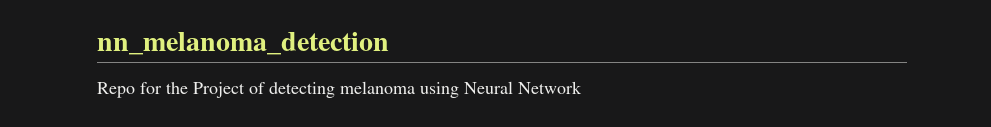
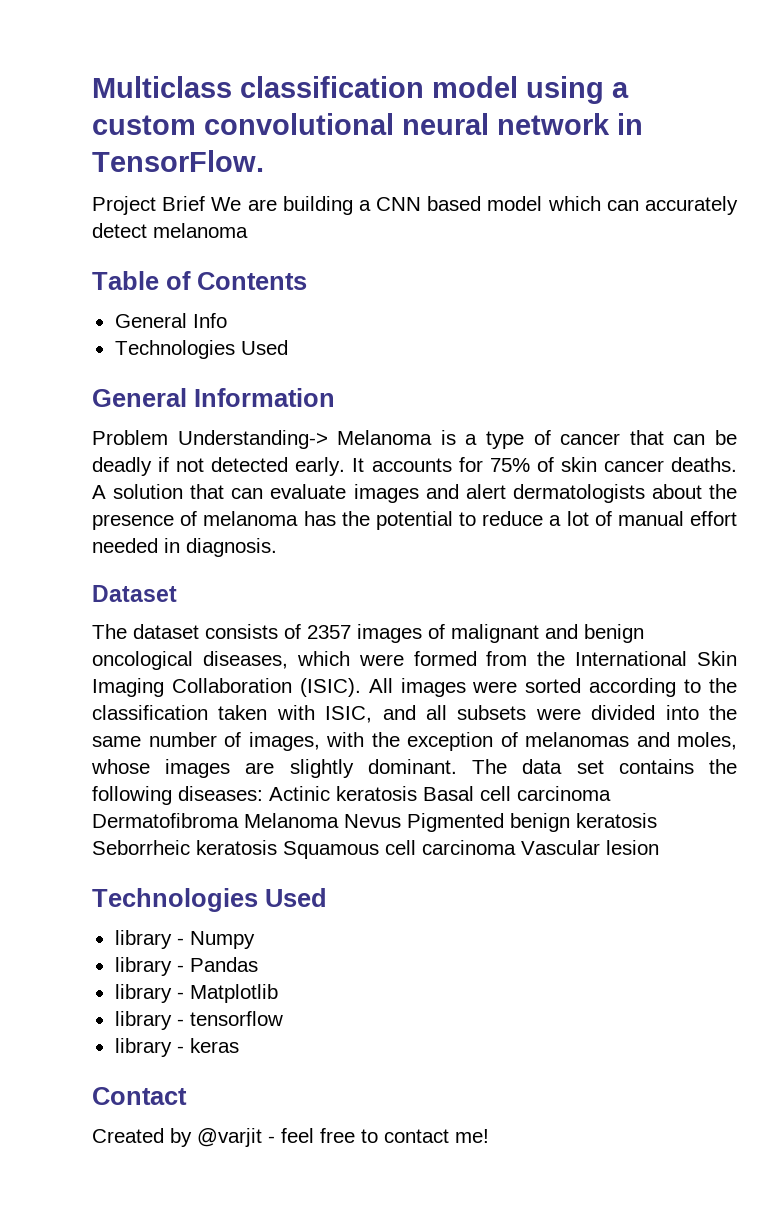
[97,32,389,55] [97,81,582,98] nn_melanoma_detection // Repo for the Project of detecting melanoma using Neural Network -> [92,76,629,104] [92,113,643,135] [92,150,264,172] [92,196,738,215] [92,223,248,238] [92,271,307,290] [114,313,227,328] [114,340,288,359] [92,388,335,407] [92,430,738,449] [92,457,737,476] [92,484,738,503] [92,511,737,530] [92,538,277,557] [92,585,177,602] [92,624,644,643] [92,651,737,670] [92,678,738,697] [92,705,737,723] [92,732,737,751] [91,759,737,778] [92,786,611,805] [92,813,657,832] [92,840,659,859] [92,888,327,912] [114,930,255,949] [114,957,258,976] [114,984,278,1003] [114,1011,283,1030] [114,1038,239,1057] [92,1087,187,1105] [92,1128,489,1147] Multiclass classification model using a custom convolutional neural network in TensorFlow. // Project Brief We are building a CNN based model which can accurately detect melanoma // Table of Contents // General Info // Technologies Used // General Information // Problem Understanding-> Melanoma is a type of cancer that can be deadly if not detected early. It accounts for 75% of skin cancer deaths. A solution that can evaluate images and alert dermatologists about the presence of melanoma has the potential to reduce a lot of manual effort needed in diagnosis. // Dataset // The dataset consists of 2357 images of malignant and benign oncological diseases, which were formed from the International Skin Imaging Collaboration (ISIC). All images were sorted according to the classification taken with ISIC, and all subsets were divided into the same number of images, with the exception of melanomas and moles, whose images are slightly dominant. The data set contains the following diseases: Actinic keratosis Basal cell carcinoma Dermatofibroma Melanoma Nevus Pigmented benign keratosis Seborrheic keratosis Squamous cell carcinoma Vascular lesion // Technologies Used // library - Numpy // library - Pandas // library - Matplotlib // library - tensorflow // library - keras // Contact // Created by @varjit - feel free to contact me!

